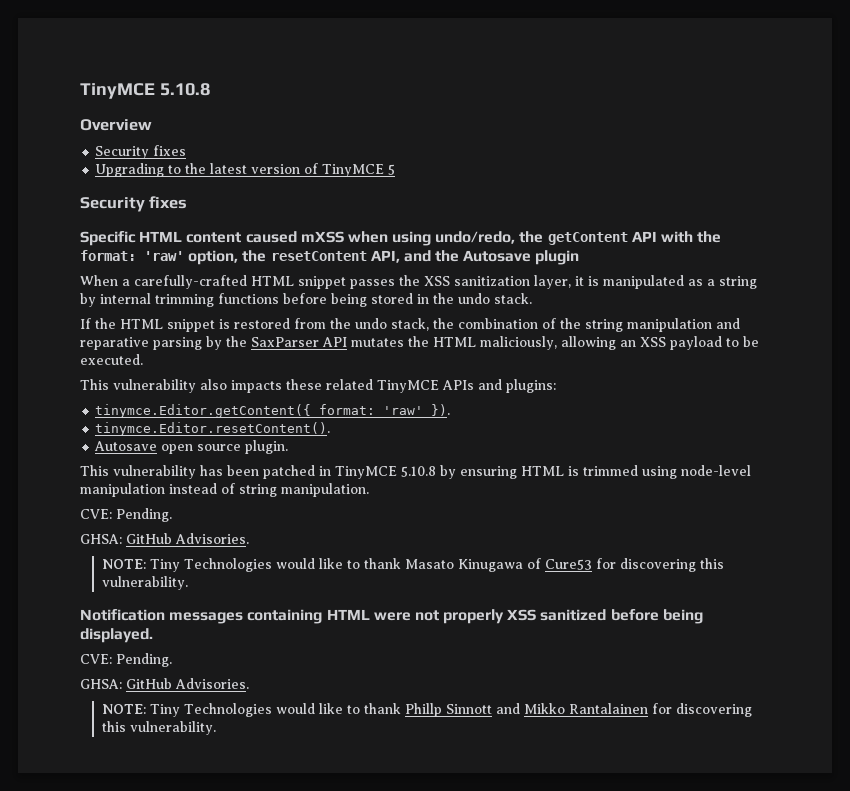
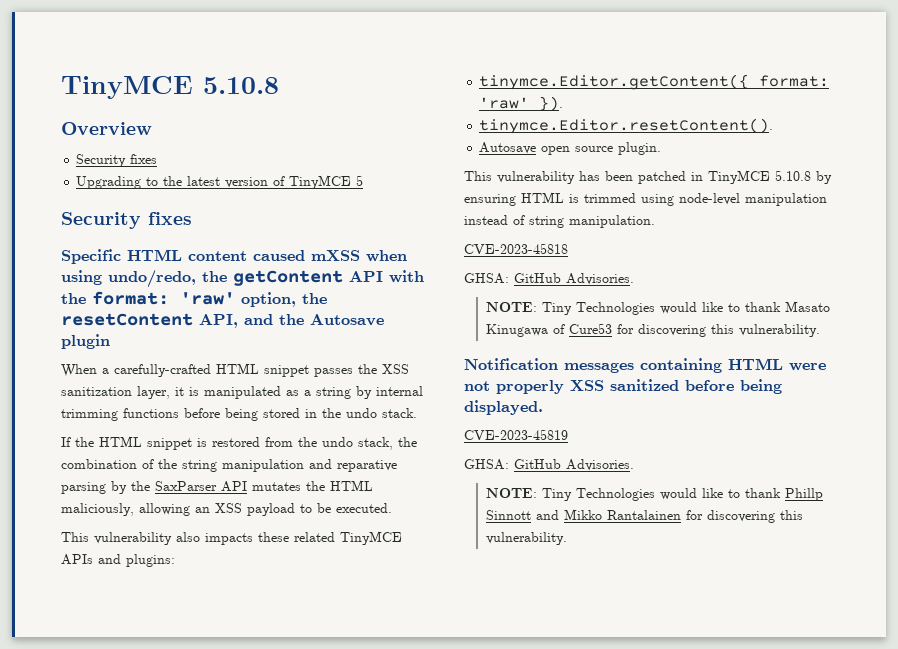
[80,508,172,522] CVE: Pending. -> [464,243,568,254] CVE-2023-45818
[80,653,172,667] CVE: Pending. -> [464,429,568,440] CVE-2023-45819

